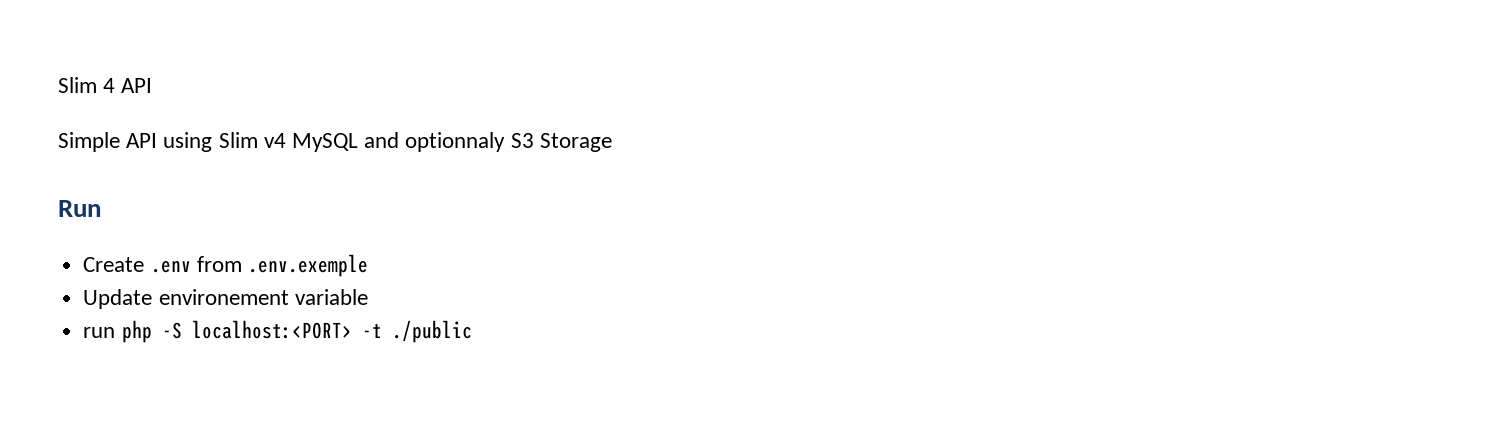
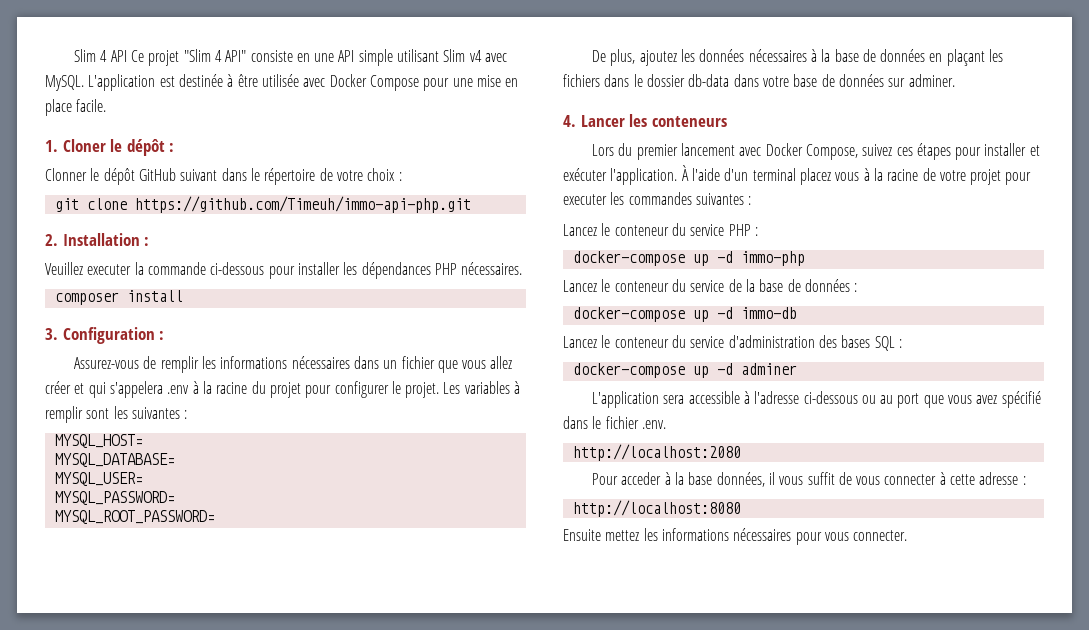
[58,132,612,152] [58,200,101,217] [83,254,368,277] [83,289,368,309] [83,320,472,343] // Simple API using Slim v4 MySQL and optionnaly S3 Storage // Run // Create .env from .env.exemple // Update environement variable // run php -S localhost:<PORT> -t ./public -> [130,49,508,66] [45,74,519,91] [45,99,107,116] [45,139,175,156] [45,168,402,185] [54,196,471,213] [45,233,150,246] [45,262,523,279] [54,290,183,305] [45,327,165,344] [73,356,513,373] [45,381,521,398] [45,406,188,423] [54,434,143,448] [54,453,175,467] [54,472,143,486] [54,491,175,505] [54,510,215,524] [591,49,1004,66] [563,74,955,87] [563,114,727,127] [591,143,1040,160] [563,165,1032,185] [563,192,752,205] [563,223,758,236] [572,251,805,266] [563,279,858,292] [572,307,797,322] [563,335,902,351] [572,363,797,378] [591,391,1041,408] [563,416,666,429] [572,444,741,461] [591,472,1026,487] [572,500,741,517] [563,528,908,545] Ce projet "Slim 4 API" consiste en une API simple utilisant Slim v4 avec MySQL. L'application est destinée à être utilisée avec Docker Compose pour une mise en place facile. // 1. Cloner le dépôt : // Clonner le dépôt GitHub suivant dans le répertoire de votre choix : // git clone https://github.com/Timeuh/immo-api-php.git // 2. Installation : // Veuillez executer la commande ci-dessous pour installer les dépendances PHP nécessaires. // composer install // 3. Configuration : // Assurez-vous de remplir les informations nécessaires dans un fichier que vous allez créer et qui s'appelera .env à la racine du projet pour configurer le projet. Les variables à remplir sont les suivantes : // MYSQL_HOST= // MYSQL_DATABASE= // MYSQL_USER= // MYSQL_PASSWORD= // MYSQL_ROOT_PASSWORD= // De plus, ajoutez les données nécessaires à la base de données en plaçant les fichiers dans le dossier db-data dans votre base de données sur adminer. // 4. Lancer les conteneurs // Lors du premier lancement avec Docker Compose, suivez ces étapes pour installer et exécuter l'application. À l'aide d'un terminal placez vous à la racine de votre projet pour executer les commandes suivantes : // Lancez le conteneur du service PHP : // docker-compose up -d immo-php // Lancez le conteneur du service de la base de données : // docker-compose up -d immo-db // Lancez le conteneur du service d'administration des bases SQL : // docker-compose up -d adminer // L'application sera accessible à l'adresse ci-dessous ou au port que vous avez spécifié dans le fichier .env. // http://localhost:2080 // Pour acceder à la base données, il vous suffit de vous connecter à cette adresse : // http://localhost:8080 // Ensuite mettez les informations nécessaires pour vous connecter.

